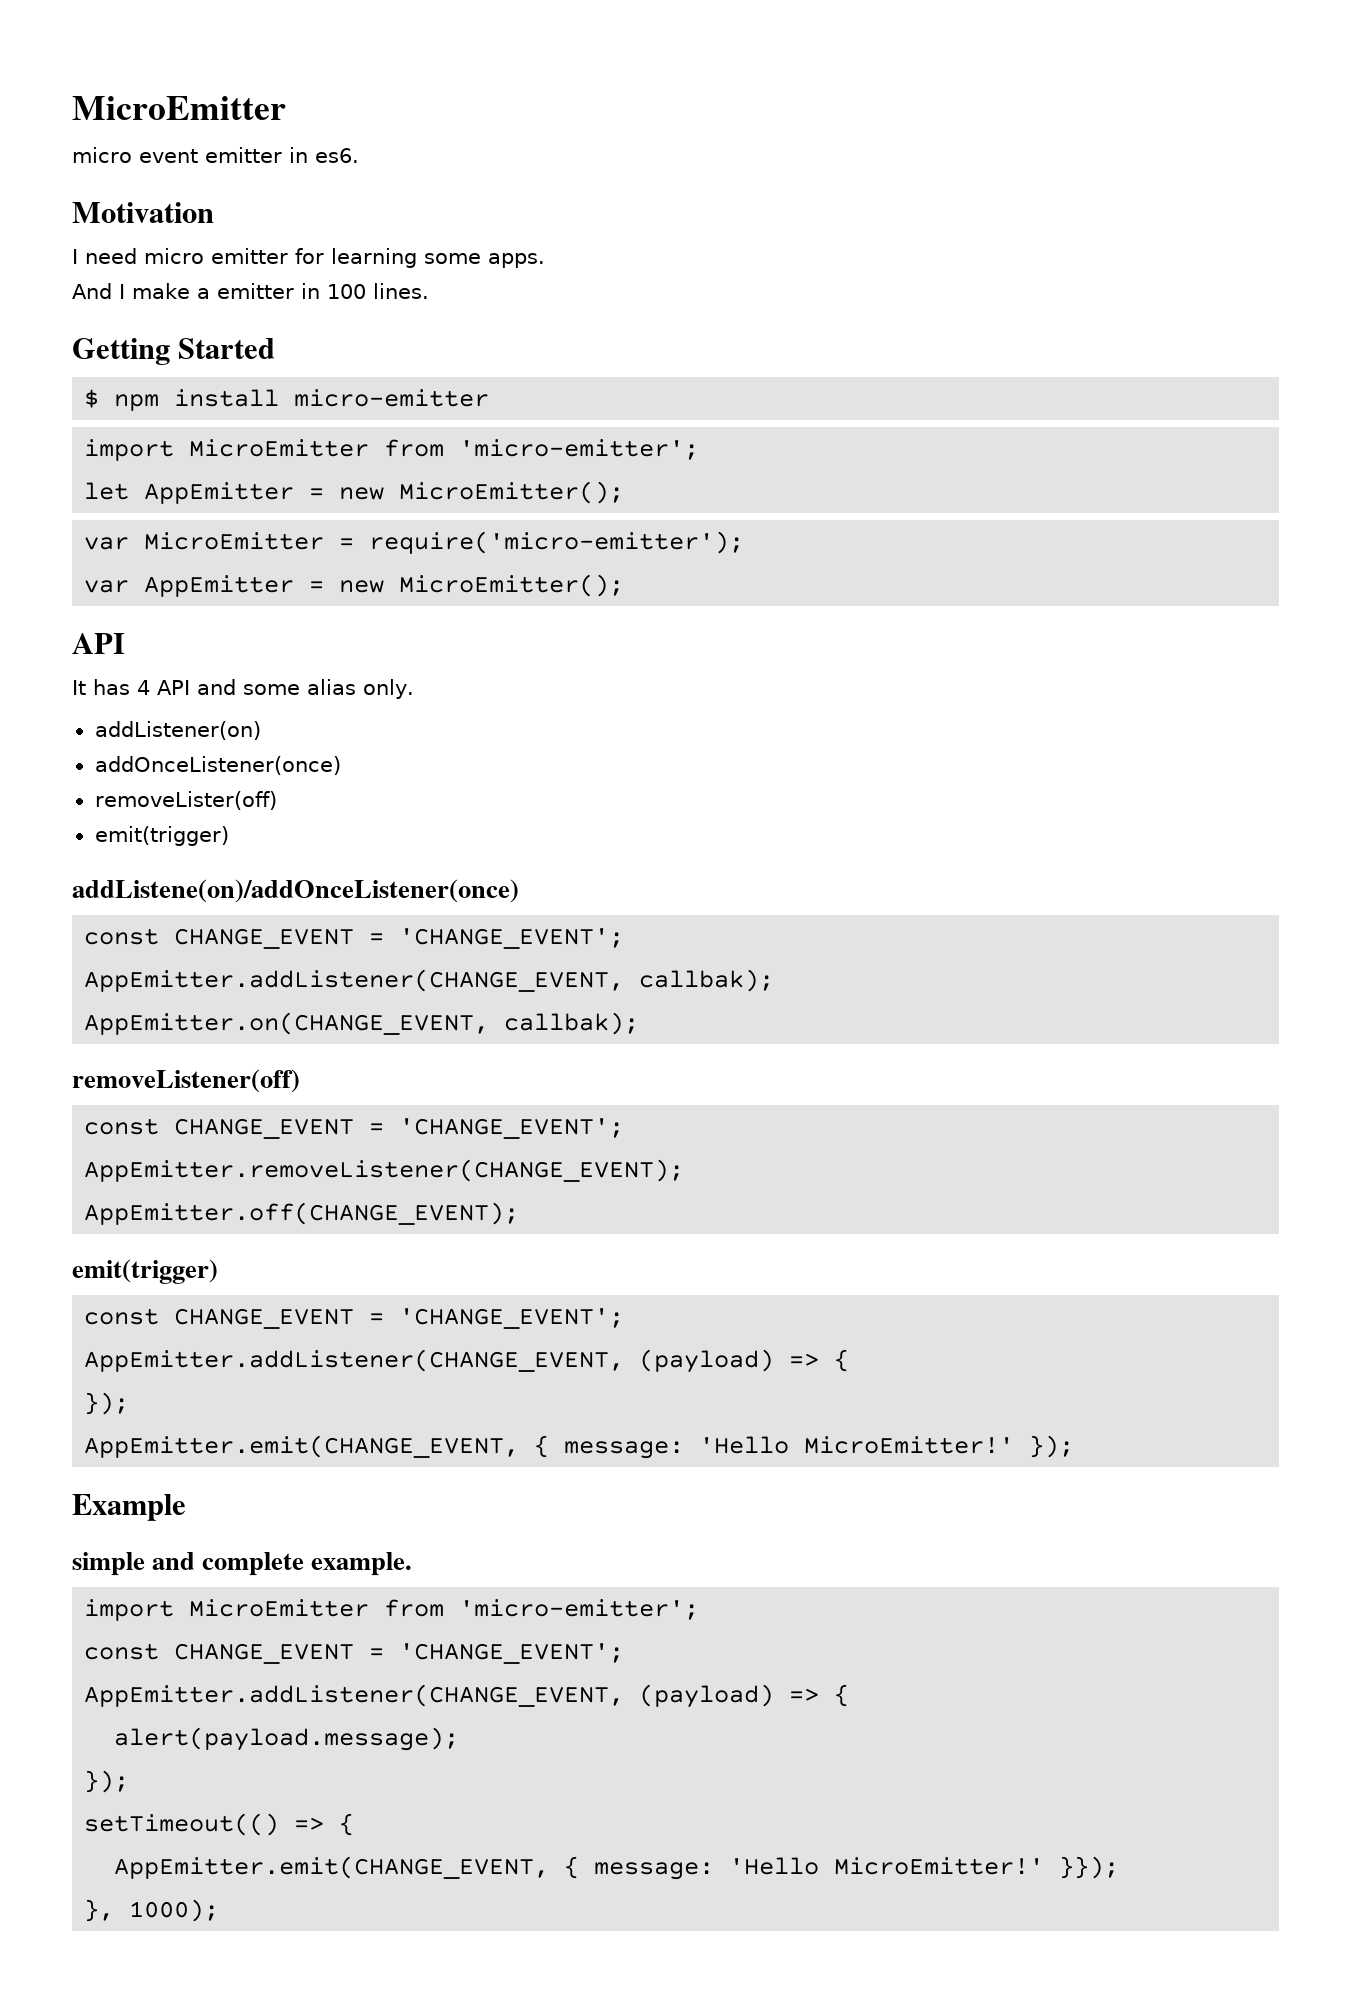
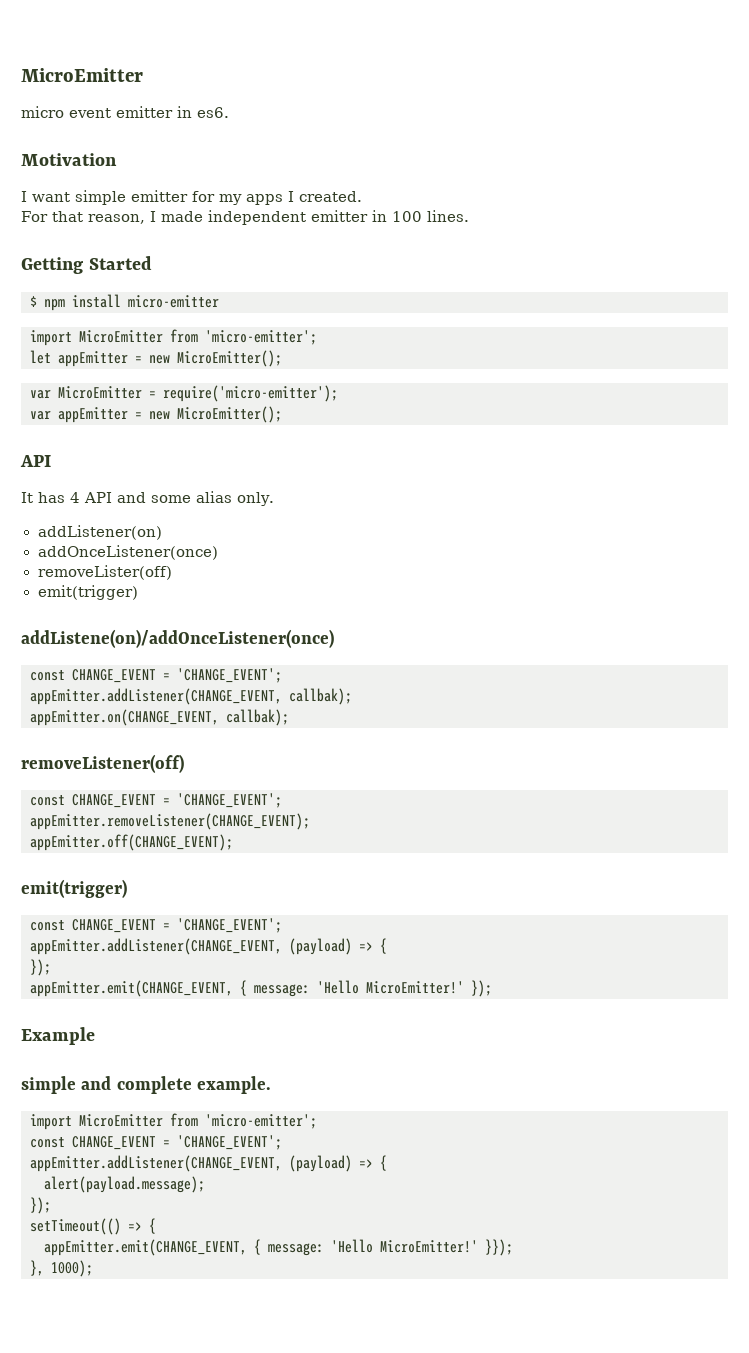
[85,248,545,268] [72,283,210,299] need micro emitter for learning some apps. // And I make a -> [32,190,362,205] [21,210,306,225] want simple emitter for my apps I created. // For that reason, I made independent
[144,482,295,504] AppEmitter -> [58,351,128,367] appEmitter
[144,575,295,597] AppEmitter -> [58,407,128,423] appEmitter
[84,969,775,992] [84,1012,490,1035] AppEmitter.addListener(CHANGE_EVENT, callbak); // AppEmitter.on(CHANGE_EVENT, -> [30,688,352,705] [30,709,219,726] appEmitter.addListener(CHANGE_EVENT, callbak); // appEmitter.on(CHANGE_EVENT,
[84,1159,685,1182] [84,1202,520,1225] AppEmitter.removeListener(CHANGE_EVENT); // AppEmitter.off(CHANGE_EVENT); -> [30,813,310,830] [30,834,233,851] appEmitter.removeListener(CHANGE_EVENT); // appEmitter.off(CHANGE_EVENT);
[84,1349,625,1372] AppEmitter.addListener(CHANGE_EVENT, -> [30,938,282,955] appEmitter.addListener(CHANGE_EVENT,
[84,1435,520,1458] AppEmitter.emit(CHANGE_EVENT, -> [30,980,233,997] appEmitter.emit(CHANGE_EVENT,
[84,1684,625,1707] AppEmitter.addListener(CHANGE_EVENT, -> [30,1155,282,1172] appEmitter.addListener(CHANGE_EVENT,
[114,1856,550,1879] AppEmitter.emit(CHANGE_EVENT, -> [44,1239,247,1256] appEmitter.emit(CHANGE_EVENT,

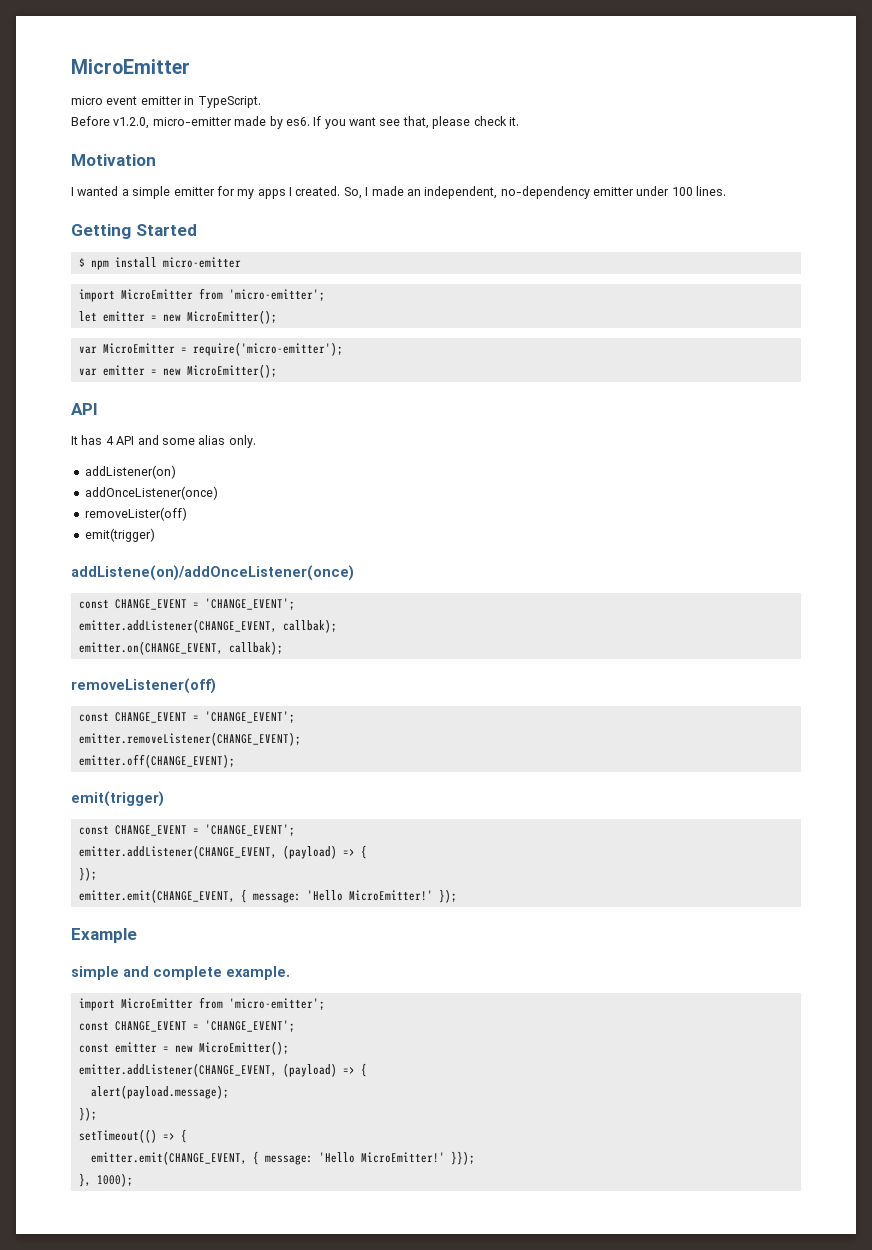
[197,107,229,118] es6. -> [197,96,261,108] [71,116,519,129] TypeScript. // Before v1.2.0, micro-emitter made by es6. If you want see that, please check it.
[32,192,70,202] want -> [77,186,129,196] wanted a
[21,210,387,225] // For that reason, I made independent emitter in -> [343,186,670,199] So, I made an independent, no-dependency emitter under
[58,351,128,367] appEmitter -> [102,311,145,322] emitter
[58,407,128,423] appEmitter -> [102,365,145,376] emitter
[30,688,352,705] [30,709,219,726] appEmitter.addListener(CHANGE_EVENT, callbak); // appEmitter.on(CHANGE_EVENT, -> [78,619,337,633] [78,641,223,655] emitter.addListener(CHANGE_EVENT, callbak); // emitter.on(CHANGE_EVENT,
[30,813,310,830] [30,834,233,851] appEmitter.removeListener(CHANGE_EVENT); // appEmitter.off(CHANGE_EVENT); -> [78,732,301,746] [78,754,235,768] emitter.removeListener(CHANGE_EVENT); // emitter.off(CHANGE_EVENT);
[30,938,282,955] appEmitter.addListener(CHANGE_EVENT, -> [78,845,277,859] emitter.addListener(CHANGE_EVENT,
[30,980,233,997] appEmitter.emit(CHANGE_EVENT, -> [78,889,235,903] emitter.emit(CHANGE_EVENT,
[30,1155,282,1172] appEmitter.addListener(CHANGE_EVENT, -> [78,1041,289,1055] [78,1063,277,1077] const emitter = new MicroEmitter(); // emitter.addListener(CHANGE_EVENT,
[44,1239,247,1256] appEmitter.emit(CHANGE_EVENT, -> [90,1151,247,1165] emitter.emit(CHANGE_EVENT,

